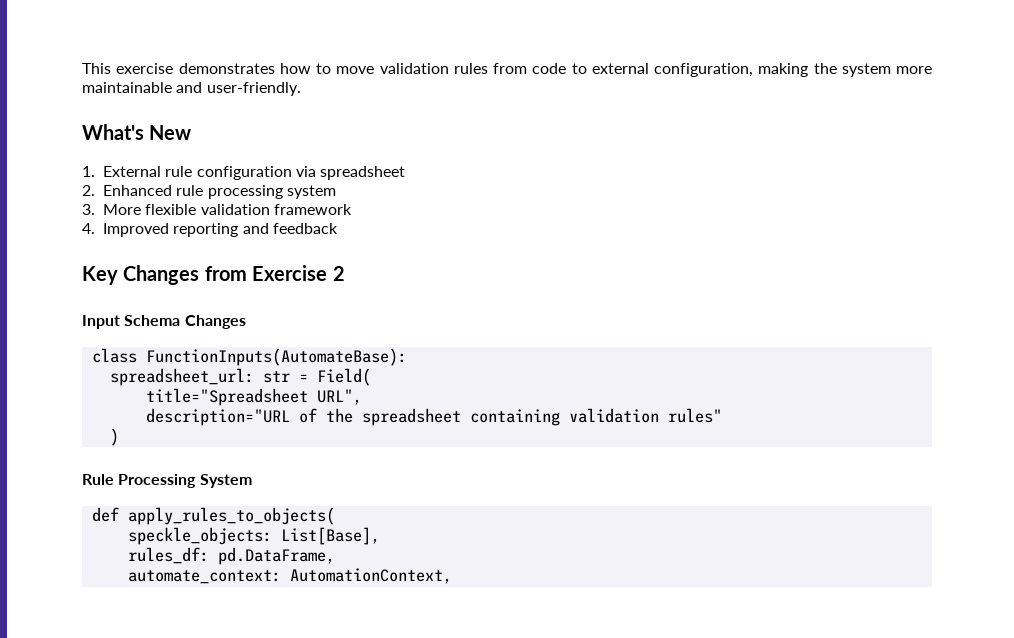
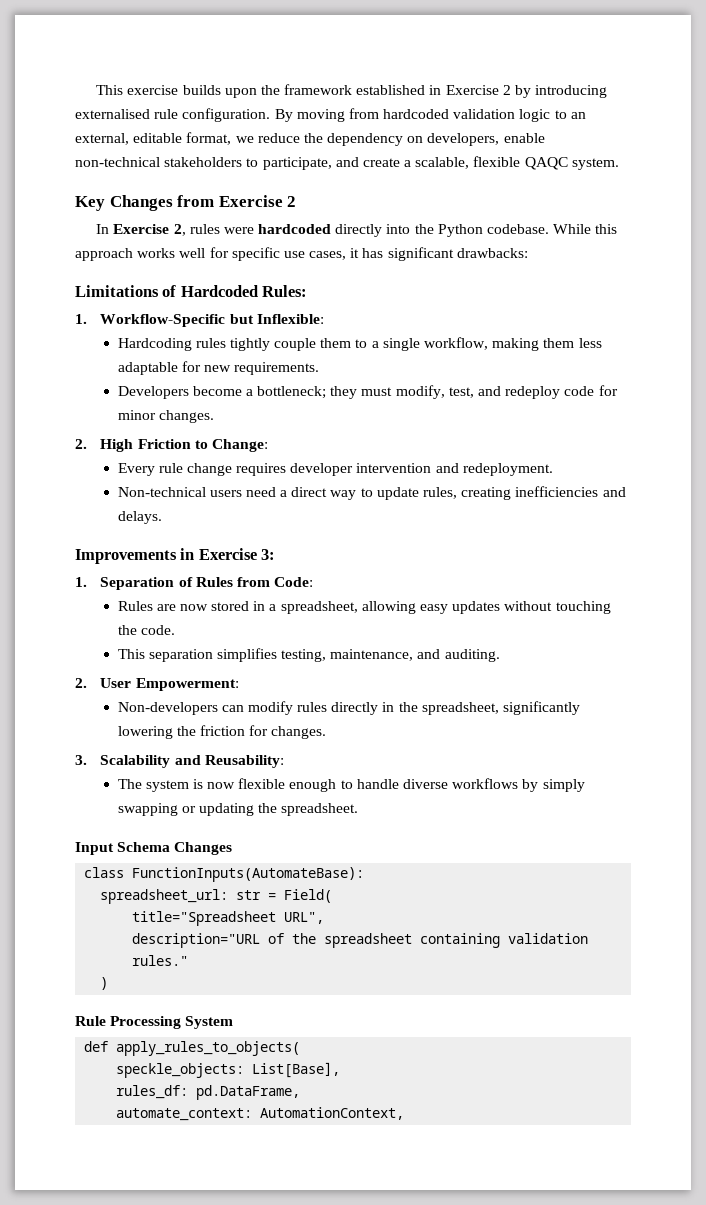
[178,63,932,77] [82,82,301,96] [82,124,192,140] [82,166,406,180] [82,185,336,199] [82,204,352,215] [82,223,338,237] demonstrates how to move validation rules from code to external configuration, making the system more maintainable and user-friendly. // What's New // 1. External rule configuration via spreadsheet // 2. Enhanced rule processing system // 3. More flexible validation framework // 4. Improved reporting and feedback -> [182,84,608,98] [75,108,586,122] [75,132,545,146] [75,156,619,170] builds upon the framework established in Exercise 2 by introducing externalised rule configuration. By moving from hardcoded validation logic to an external, editable format, we reduce the dependency on developers, enable non-technical stakeholders to participate, and create a scalable, flexible QAQC system.
(345, 273) none -> [96,224,618,237] [75,247,528,261] [75,285,308,297] [75,314,324,327] [117,337,602,351] [117,361,320,375] [117,385,618,399] [117,410,214,423] [75,439,268,452] [117,463,553,476] [117,486,626,500] [117,511,162,524] [75,548,276,564] [75,577,314,590] [117,601,611,614] [117,625,175,635] [117,648,500,662] [75,678,239,691] [117,701,580,715] [117,725,327,739] [75,755,284,768] [117,778,585,792] [117,803,359,816] // In Exercise 2, rules were hardcoded directly into the Python codebase. While this approach works well for specific use cases, it has significant drawbacks: // Limitations of Hardcoded Rules: // 1. Workflow-Specific but Inflexible: // Hardcoding rules tightly couple them to a single workflow, making them less adaptable for new requirements. // Developers become a bottleneck; they must modify, test, and redeploy code for minor changes. // 2. High Friction to Change: // Every rule change requires developer intervention and redeployment. // Non-technical users need a direct way to update rules, creating inefficiencies and delays. // Improvements in Exercise 3: // 1. Separation of Rules from Code: // Rules are now stored in a spreadsheet, allowing easy updates without touching the code. // This separation simplifies testing, maintenance, and auditing. // 2. User Empowerment: // Non-developers can modify rules directly in the spreadsheet, significantly lowering the friction for changes. // 3. Scalability and Reusability: // The system is now flexible enough to handle diverse workflows by simply swapping or updating the spreadsheet.
[667,408,722,423] rules" -> [132,955,189,966] rules."

